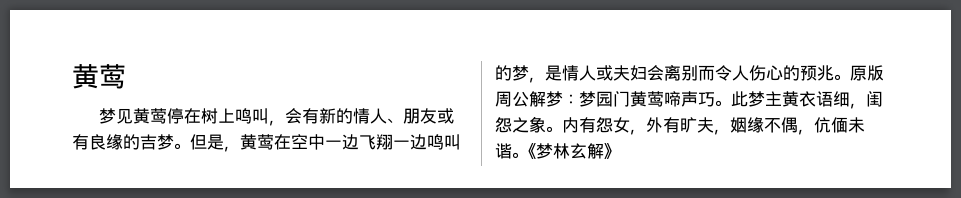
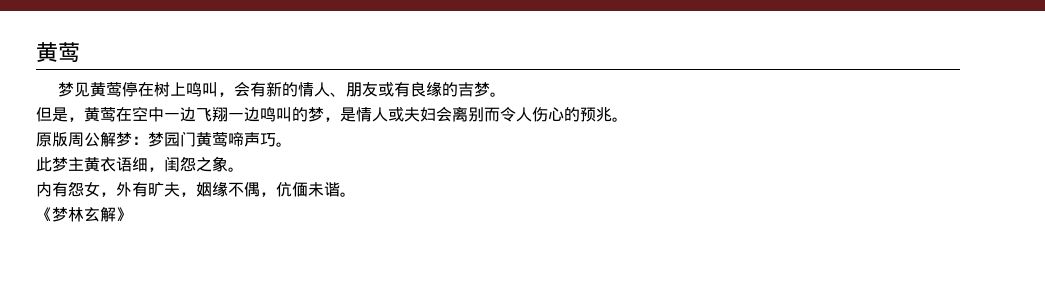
(190, 146) none -> (506, 94) //
(850, 77) none -> (628, 119) //
(731, 103) none -> (292, 144) //
(562, 129) none -> (244, 169) //
(528, 155) none -> (356, 194) //

